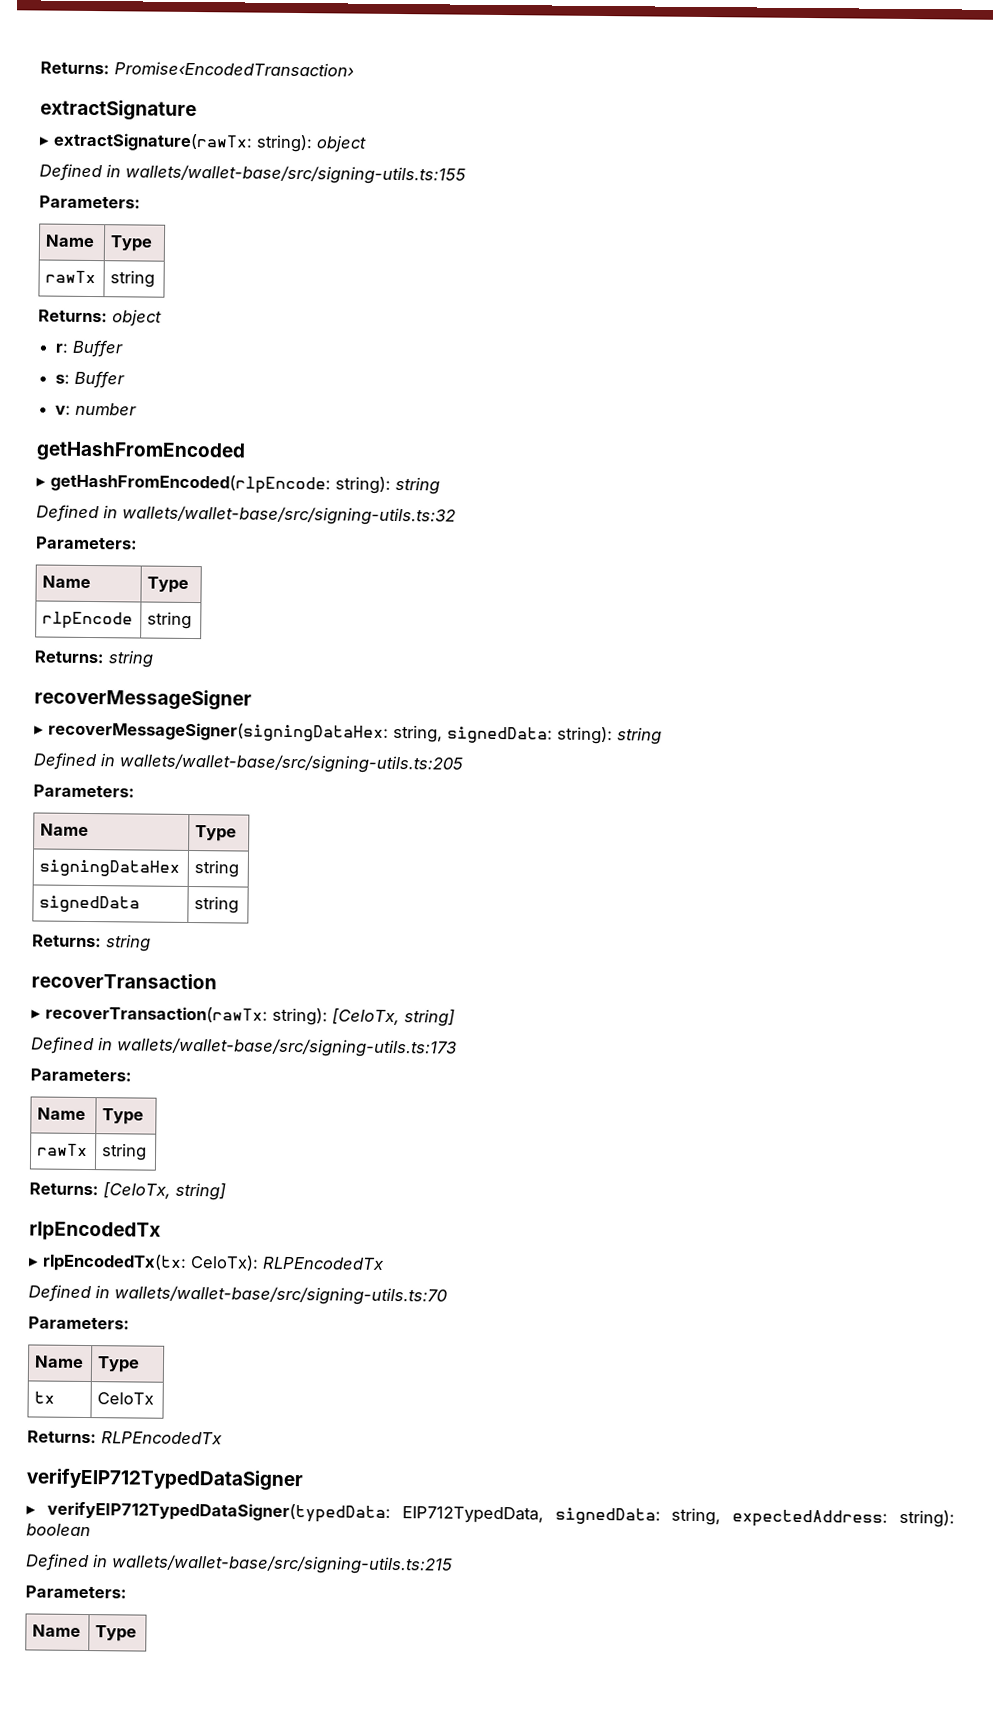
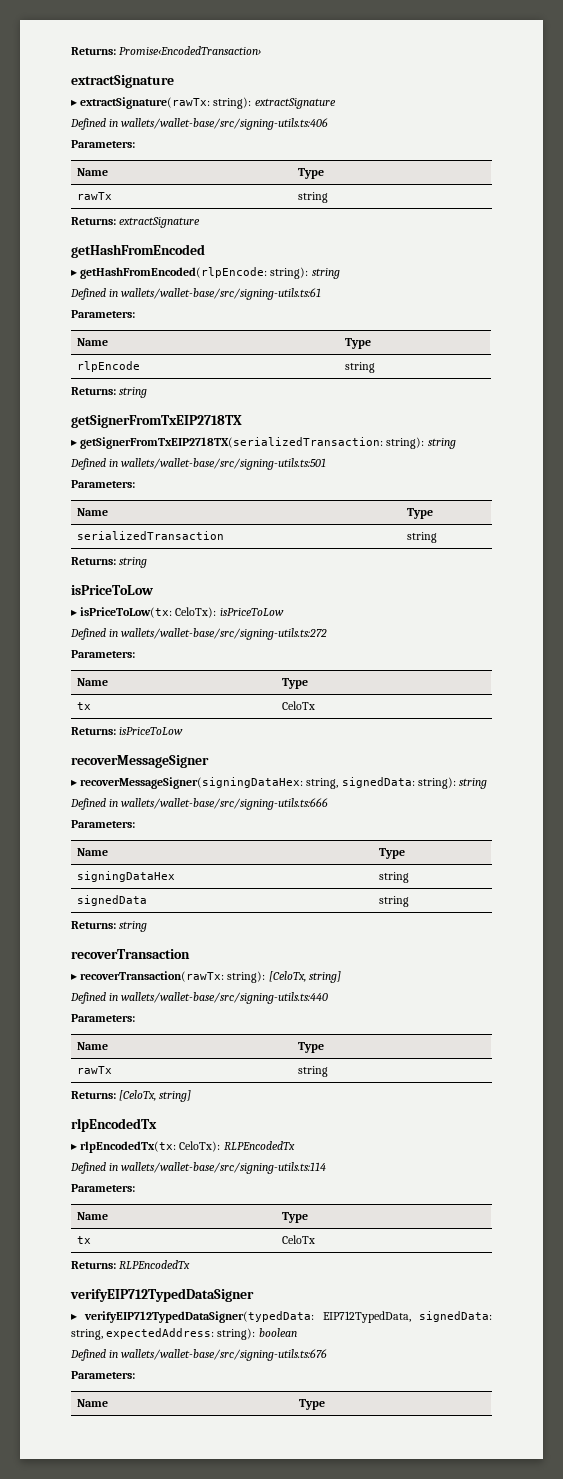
[316,135,367,153] [39,163,466,185] [39,195,141,209] [45,234,96,248] [110,235,154,252] [45,270,97,284] [110,270,156,288] [38,309,162,327] [55,339,125,358] [55,370,126,389] [55,402,138,416] object // Defined in wallets/wallet-base/src/signing-utils.ts:155 // Parameters: // Name | Type // rawTx | string // Returns: object // r: Buffer // s: Buffer // v: number -> [254,98,336,109] [70,118,329,130] [71,140,135,148] [77,168,109,176] [298,168,325,179] [77,192,113,200] [298,192,329,203] [71,217,201,228] extractSignature // Defined in wallets/wallet-base/src/signing-utils.ts:406 // Parameters: // Name | Type // rawTx | string // Returns: extractSignature
[122,505,456,526] wallets/wallet-base/src/signing-utils.ts:32 -> [121,288,322,300] wallets/wallet-base/src/signing-utils.ts:61
(153, 659) none -> [71,415,242,428] [71,437,456,449] [70,458,327,470] [71,480,135,488] [77,508,109,516] [407,508,434,519] [77,531,225,540] [407,532,438,543] [71,557,148,568] [71,585,153,595] [71,607,284,618] [70,628,328,640] [71,650,135,658] [77,678,109,686] [282,678,309,689] [77,702,92,710] [282,701,316,710] [71,727,184,735] // getSignerFromTxEIP2718TX // ▸ getSignerFromTxEIP2718TX(serializedTransaction: string): string // Defined in wallets/wallet-base/src/signing-utils.ts:501 // Parameters: // Name | Type // serializedTransaction | string // Returns: string // isPriceToLow // ▸ isPriceToLow(tx: CeloTx): isPriceToLow // Defined in wallets/wallet-base/src/signing-utils.ts:272 // Parameters: // Name | Type // tx | CeloTx // Returns: isPriceToLow
[119,753,463,774] wallets/wallet-base/src/signing-utils.ts:205 -> [121,798,329,810] wallets/wallet-base/src/signing-utils.ts:666
[117,1037,457,1058] wallets/wallet-base/src/signing-utils.ts:173 -> [121,992,329,1004] wallets/wallet-base/src/signing-utils.ts:440
[114,1285,448,1306] wallets/wallet-base/src/signing-utils.ts:70 -> [121,1162,327,1174] wallets/wallet-base/src/signing-utils.ts:114
[111,1554,453,1575] wallets/wallet-base/src/signing-utils.ts:215 -> [121,1349,328,1361] wallets/wallet-base/src/signing-utils.ts:676

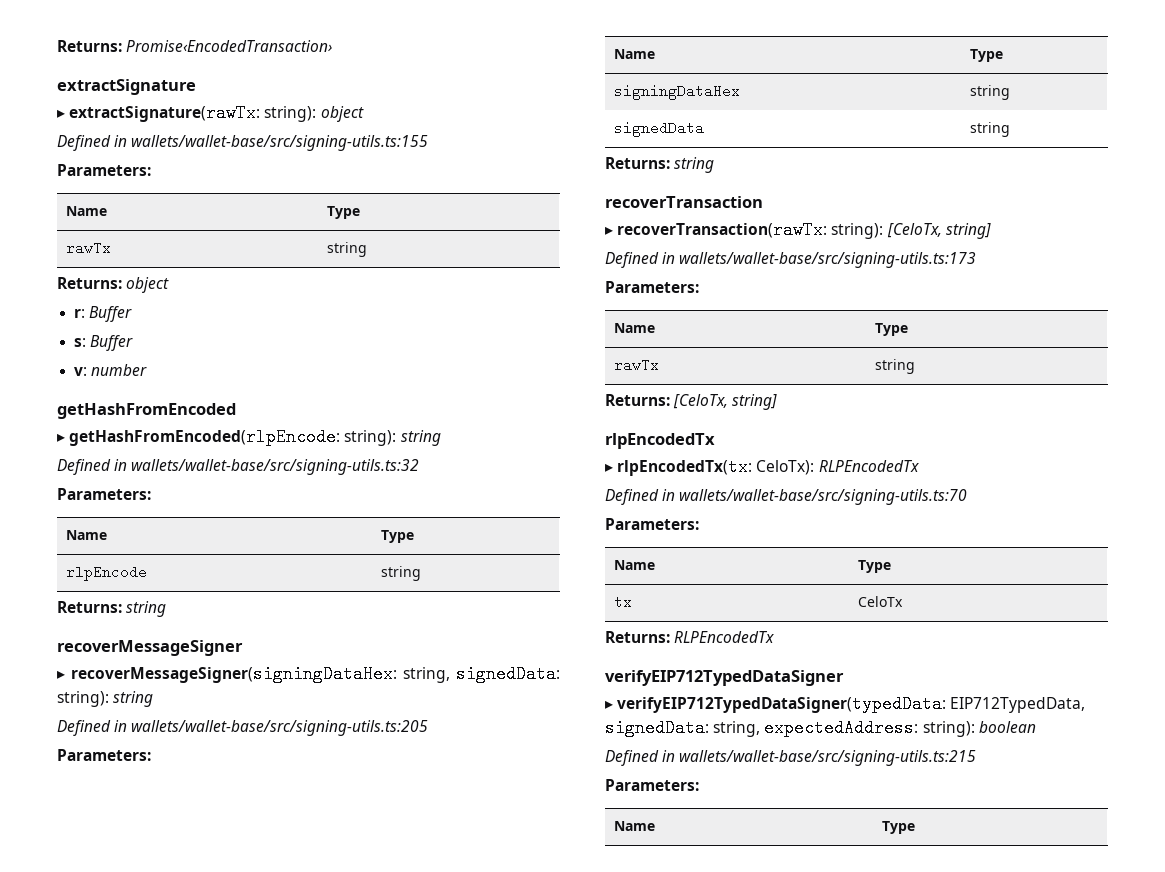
[254,98,336,109] [70,118,329,130] [71,140,135,148] [77,168,109,176] [298,168,325,179] [77,192,113,200] [298,192,329,203] [71,217,201,228] extractSignature // Defined in wallets/wallet-base/src/signing-utils.ts:406 // Parameters: // Name | Type // rawTx | string // Returns: extractSignature -> [320,106,364,122] [57,135,429,151] [57,164,151,176] [65,206,107,216] [326,206,360,219] [65,241,111,255] [326,242,367,257] [57,277,170,293] [74,306,133,322] [74,335,134,351] [74,364,148,376] object // Defined in wallets/wallet-base/src/signing-utils.ts:155 // Parameters: // Name | Type // rawTx | string // Returns: object // r: Buffer // s: Buffer // v: number
[121,288,322,300] wallets/wallet-base/src/signing-utils.ts:61 -> [131,459,420,475] wallets/wallet-base/src/signing-utils.ts:32
[71,415,242,428] [71,437,456,449] [70,458,327,470] [71,480,135,488] [77,508,109,516] [407,508,434,519] [77,531,225,540] [407,532,438,543] [71,557,148,568] [71,585,153,595] [71,607,284,618] [70,628,328,640] [71,650,135,658] [77,678,109,686] [282,678,309,689] [77,702,92,710] [282,701,316,710] [71,727,184,735] // getSignerFromTxEIP2718TX // ▸ getSignerFromTxEIP2718TX(serializedTransaction: string): string // Defined in wallets/wallet-base/src/signing-utils.ts:501 // Parameters: // Name | Type // serializedTransaction | string // Returns: string // isPriceToLow // ▸ isPriceToLow(tx: CeloTx): isPriceToLow // Defined in wallets/wallet-base/src/signing-utils.ts:272 // Parameters: // Name | Type // tx | CeloTx // Returns: isPriceToLow -> (167, 609) none
[121,798,329,810] wallets/wallet-base/src/signing-utils.ts:666 -> [131,720,429,736] wallets/wallet-base/src/signing-utils.ts:205
[121,992,329,1004] wallets/wallet-base/src/signing-utils.ts:440 -> [679,252,977,268] wallets/wallet-base/src/signing-utils.ts:173
[121,1162,327,1174] wallets/wallet-base/src/signing-utils.ts:114 -> [679,489,968,505] wallets/wallet-base/src/signing-utils.ts:70
[121,1349,328,1361] wallets/wallet-base/src/signing-utils.ts:676 -> [679,750,977,766] wallets/wallet-base/src/signing-utils.ts:215

